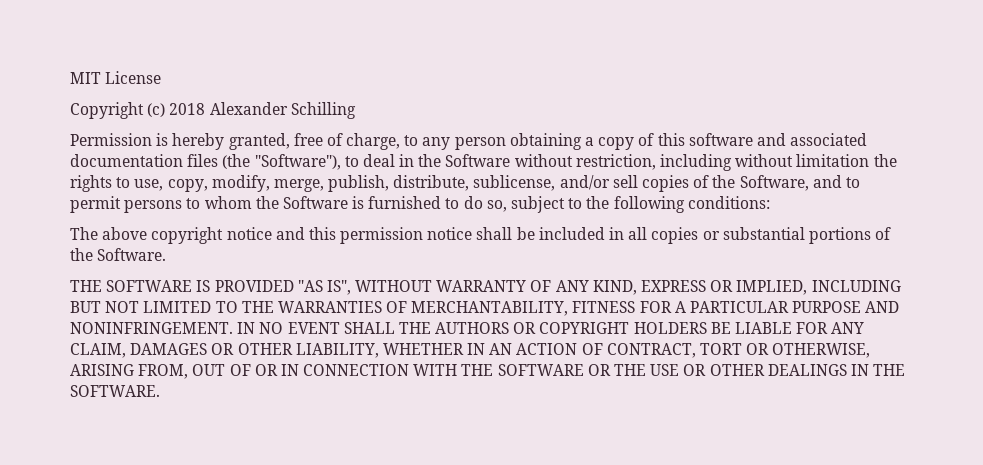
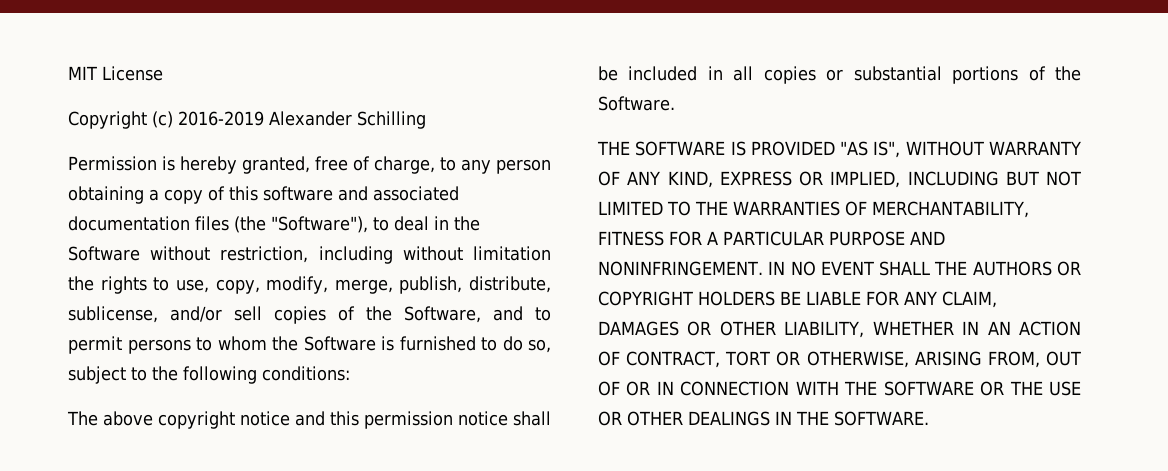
[169,103,206,115] 2018 -> [178,111,264,126] 2016-2019

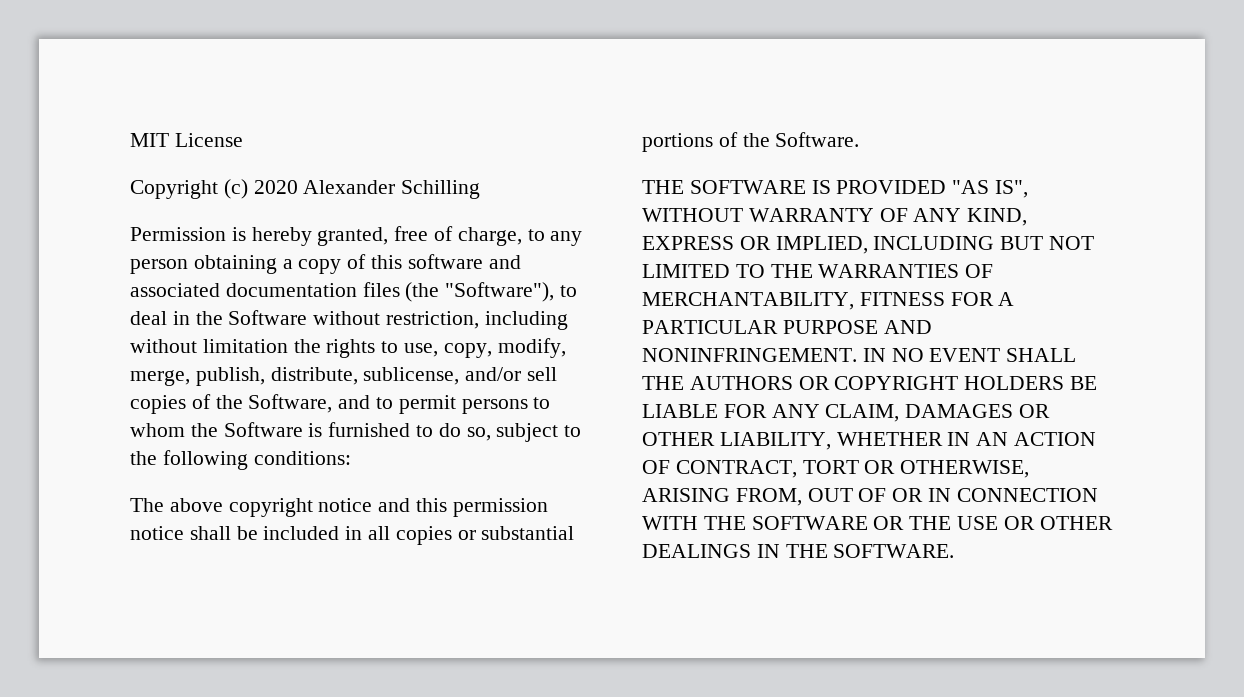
[178,111,264,126] 2016-2019 -> [253,180,298,194] 2020

